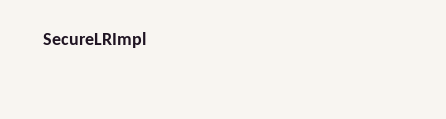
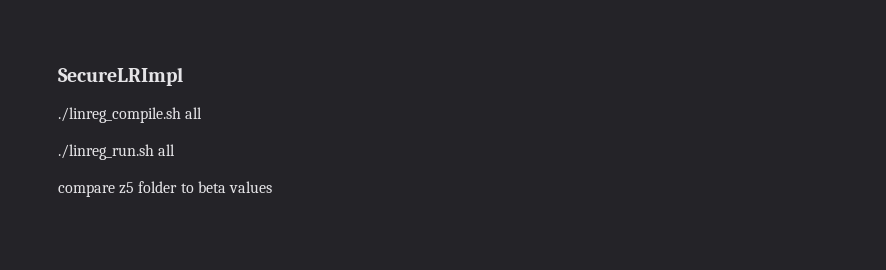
(146, 40) none -> [58,107,203,123] [58,144,176,160] [58,181,272,197] // ./linreg_compile.sh all // ./linreg_run.sh all // compare z5 folder to beta values

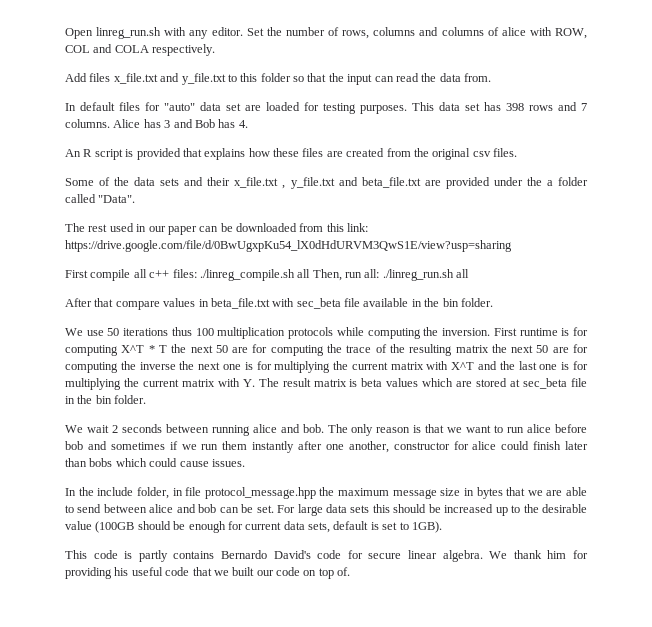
[58,67,183,86] SecureLRImpl // -> [65,27,587,39] [65,44,216,56] [65,73,491,85] [65,102,587,114] [65,119,248,128] [65,148,517,160] [65,177,588,189] [65,194,136,203] [65,223,369,235] [65,240,512,252] [65,269,197,281] Open linreg_run.sh with any editor. Set the number of rows, columns and columns of alice with ROW, COL and COLA respectively. // Add files x_file.txt and y_file.txt to this folder so that the input can read the data from. // In default files for "auto" data set are loaded for testing purposes. This data set has 398 rows and 7 columns. Alice has 3 and Bob has 4. // An R script is provided that explains how these files are created from the original csv files. // Some of the data sets and their x_file.txt , y_file.txt and beta_file.txt are provided under the a folder called "Data". // The rest used in our paper can be downloaded from this link: https://drive.google.com/file/d/0BwUgxpKu54_lX0dHdURVM3QwS1E/view?usp=sharing // First compile all c++ files:
(203, 113) // -> [312,269,380,281] Then, run all:
[58,181,272,197] compare z5 folder to beta values -> [65,298,493,310] [65,327,589,339] [65,344,589,356] [65,361,588,373] [65,378,587,390] [65,395,147,404] [65,424,588,436] [65,441,588,453] [65,458,245,467] [65,487,587,499] [65,504,587,516] [65,521,442,533] [65,550,589,562] [65,567,351,579] After that compare values in beta_file.txt with sec_beta file available in the bin folder. // We use 50 iterations thus 100 multiplication protocols while computing the inversion. First runtime is for computing X^T * T the next 50 are for computing the trace of the resulting matrix the next 50 are for computing the inverse the next one is for multiplying the current matrix with X^T and the last one is for multiplying the current matrix with Y. The result matrix is beta values which are stored at sec_beta file in the bin folder. // We wait 2 seconds between running alice and bob. The only reason is that we want to run alice before bob and sometimes if we run them instantly after one another, constructor for alice could finish later than bobs which could cause issues. // In the include folder, in file protocol_message.hpp the maximum message size in bytes that we are able to send between alice and bob can be set. For large data sets this should be increased up to the desirable value (100GB should be enough for current data sets, default is set to 1GB). // This code is partly contains Bernardo David's code for secure linear algebra. We thank him for providing his useful code that we built our code on top of.

